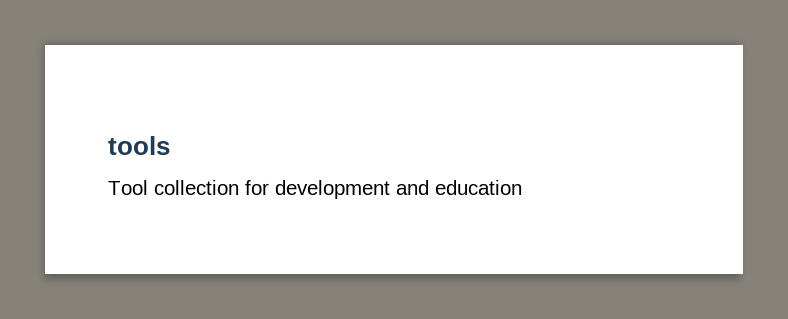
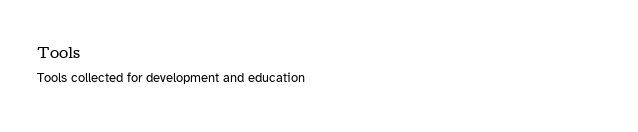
[108,136,170,155] [108,180,239,195] tools // Tool collection -> [37,47,80,58] [37,73,123,82] Tools // Tools collected

